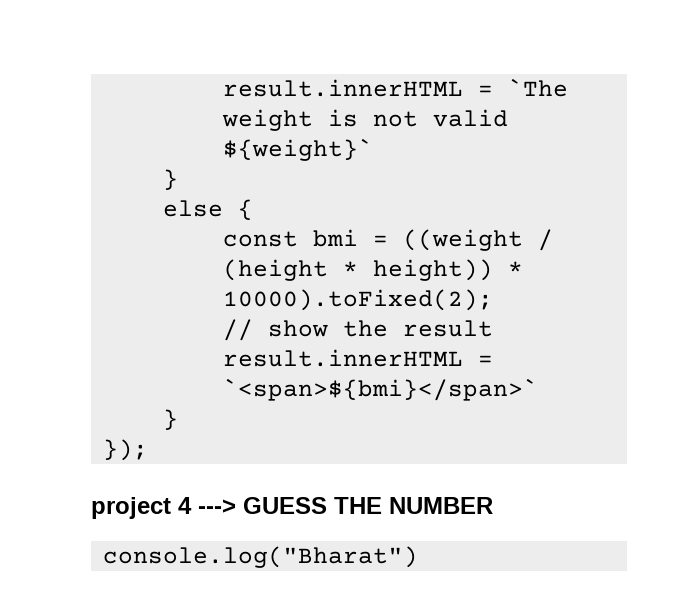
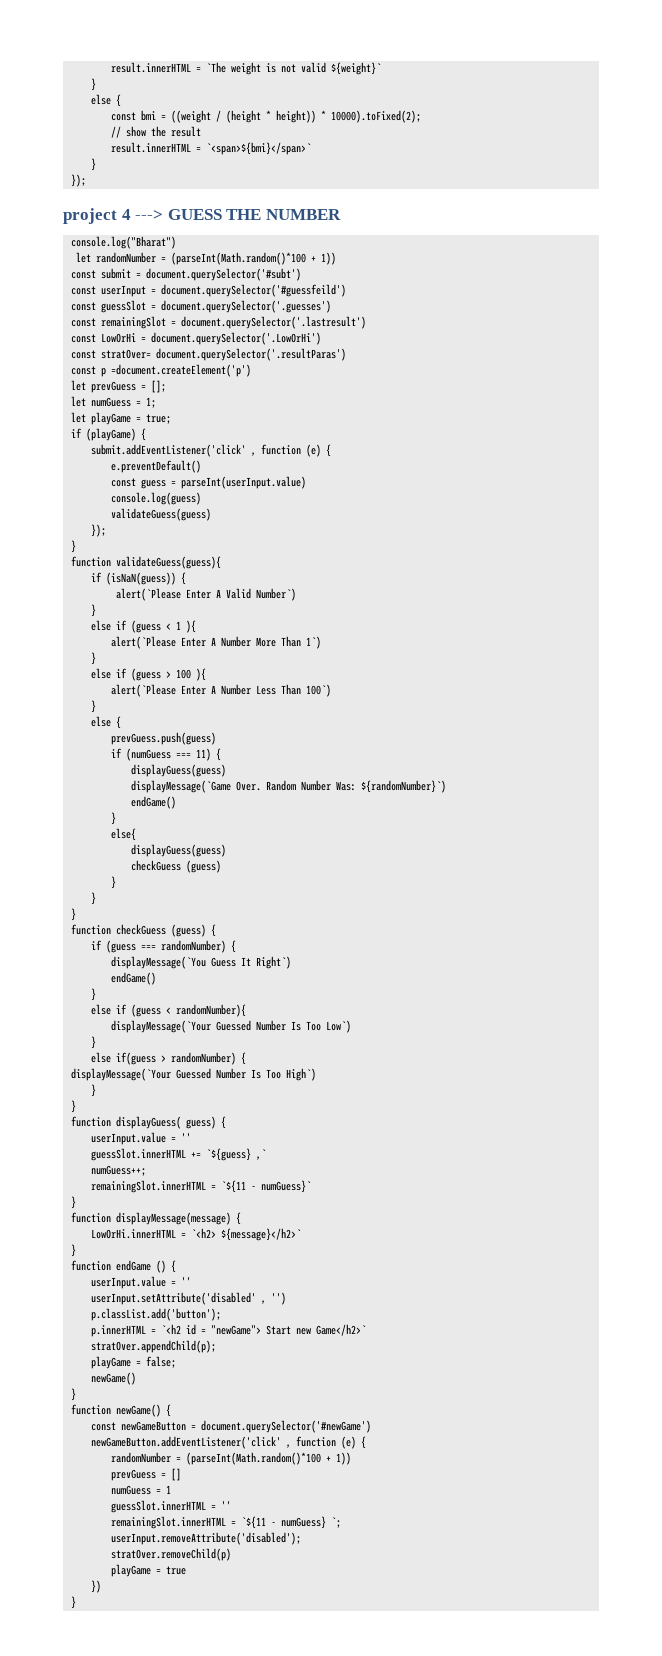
(419, 557) none -> [75,252,336,265] [70,268,301,281] [70,284,346,297] [70,300,331,313] [70,316,366,329] [70,332,321,345] [70,348,346,361] [70,364,251,377] [70,380,166,393] [70,396,156,408] [70,412,171,425] [70,428,146,441] [90,444,331,457] [110,460,201,473] [110,476,306,489] [110,492,201,505] [110,508,211,521] [90,524,106,537] [70,540,76,553] [70,556,221,569] [90,572,186,585] [115,588,296,601] [90,604,96,617] [90,620,196,633] [110,636,321,649] [90,652,96,665] [90,668,206,681] [110,684,331,697] [90,700,96,713] [90,716,121,729] [110,732,216,745] [110,748,221,761] [130,764,226,777] [130,780,446,793] [130,796,176,809] [110,812,116,825] [110,828,136,841] [130,844,226,857] [130,860,221,873] [110,876,116,889] [90,892,96,905] [70,908,76,921] [70,924,216,937] [90,940,236,953] [110,956,291,969] [110,972,156,985] [90,988,96,1001] [90,1004,246,1017] [110,1020,351,1033] [90,1036,96,1049] [90,1052,246,1065] [70,1068,316,1081] [90,1084,96,1097] [70,1100,76,1113] [70,1116,226,1129] [90,1132,191,1145] [90,1148,266,1161] [90,1165,146,1176] [90,1180,311,1193] [70,1196,76,1209] [70,1212,241,1225] [90,1228,301,1241] [70,1244,76,1257] [70,1260,176,1273] [90,1276,191,1289] [90,1292,286,1305] [90,1308,221,1321] [90,1324,366,1337] [90,1340,216,1353] [90,1356,176,1369] [90,1372,136,1385] [70,1388,76,1401] [70,1404,171,1417] [90,1420,371,1433] [90,1436,366,1449] [110,1452,351,1465] [110,1468,181,1481] [110,1485,171,1495] [110,1500,231,1513] [110,1516,341,1529] [110,1532,301,1545] [110,1548,231,1561] [110,1564,186,1577] [90,1580,101,1593] [70,1596,76,1609] // let randomNumber = (parseInt(Math.random()*100 + 1)) // const submit = document.querySelector('#subt') // const userInput = document.querySelector('#guessfeild') // const guessSlot = document.querySelector('.guesses') // const remainingSlot = document.querySelector('.lastresult') // const LowOrHi = document.querySelector('.LowOrHi') // const stratOver= document.querySelector('.resultParas') // const p =document.createElement('p') // let prevGuess = []; // let numGuess = 1; // let playGame = true; // if (playGame) { // submit.addEventListener('click' , function (e) { // e.preventDefault() // const guess = parseInt(userInput.value) // console.log(guess) // validateGuess(guess) // }); // } // function validateGuess(guess){ // if (isNaN(guess)) { // alert(`Please Enter A Valid Number`) // } // else if (guess < 1 ){ // alert(`Please Enter A Number More Than 1`) // } // else if (guess > 100 ){ // alert(`Please Enter A Number Less Than 100`) // } // else { // prevGuess.push(guess) // if (numGuess === 11) { // displayGuess(guess) // displayMessage(`Game Over. Random Number Was: ${randomNumber}`) // endGame() // } // else{ // displayGuess(guess) // checkGuess (guess) // } // } // } // function checkGuess (guess) { // if (guess === randomNumber) { // displayMessage(`You Guess It Right`) // endGame() // } // else if (guess < randomNumber){ // displayMessage(`Your Guessed Number Is Too Low`) // } // else if(guess > randomNumber) { // displayMessage(`Your Guessed Number Is Too High`) // } // } // function displayGuess( guess) { // userInput.value = '' // guessSlot.innerHTML += `${guess} ,` // numGuess++; // remainingSlot.innerHTML = `${11 - numGuess}` // } // function displayMessage(message) { // LowOrHi.innerHTML = `<h2> ${message}</h2>` // } // function endGame () { // userInput.value = '' // userInput.setAttribute('disabled' , '') // p.classList.add('button'); // p.innerHTML = `<h2 id = "newGame"> Start new Game</h2>` // stratOver.appendChild(p); // playGame = false; // newGame() // } // function newGame() { // const newGameButton = document.querySelector('#newGame') // newGameButton.addEventListener('click' , function (e) { // randomNumber = (parseInt(Math.random()*100 + 1)) // prevGuess = [] // numGuess = 1 // guessSlot.innerHTML = '' // remainingSlot.innerHTML = `${11 - numGuess} `; // userInput.removeAttribute('disabled'); // stratOver.removeChild(p) // playGame = true // }) // }

